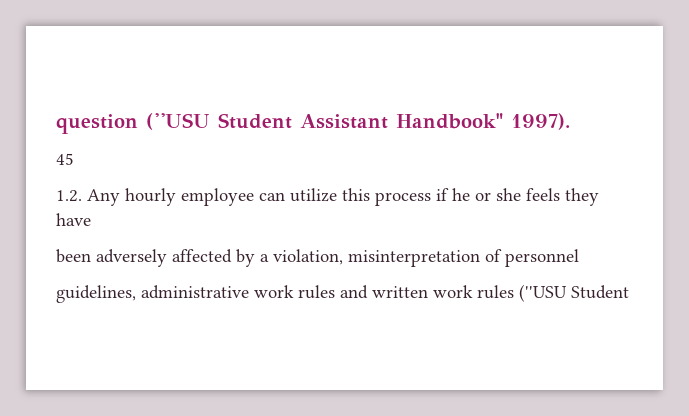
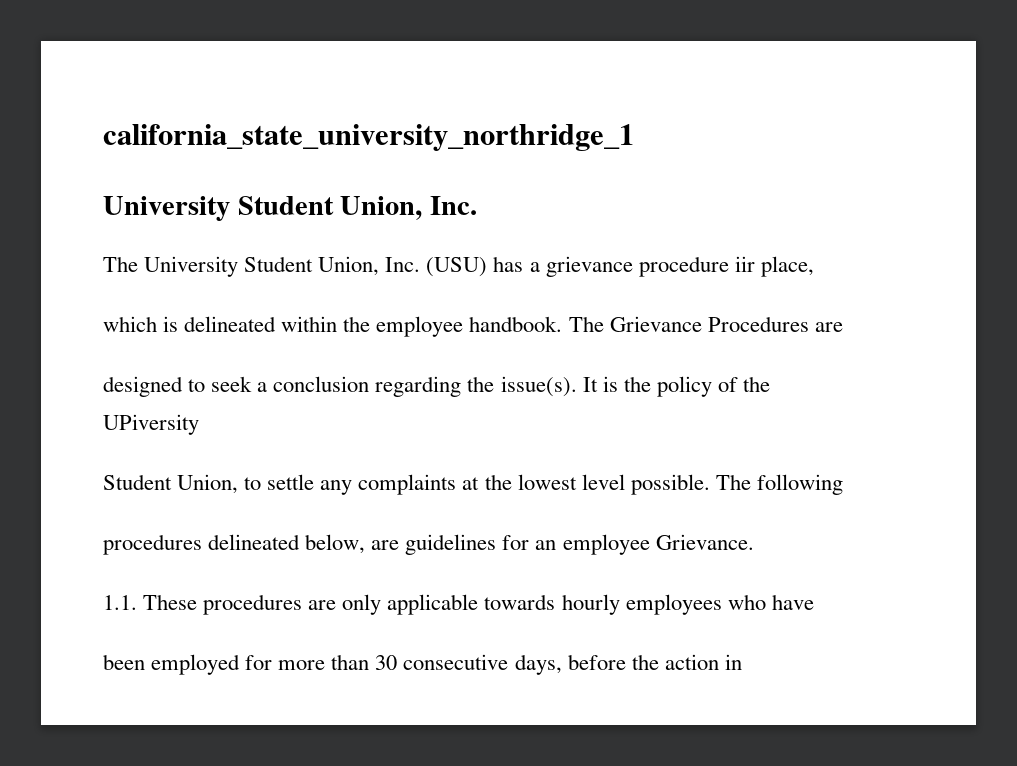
[56,113,570,134] [56,153,74,165] [56,188,599,206] [56,213,91,226] [56,249,579,267] [56,284,629,303] question (''USU Student Assistant Handbook" 1997). // 45 // 1.2. Any hourly employee can utilize this process if he or she feels they have // been adversely affected by a violation, misinterpretation of personnel // guidelines, administrative work rules and written work rules (''USU Student -> [103,124,634,151] [103,196,478,221] [103,256,814,277] [103,316,843,337] [103,376,770,397] [103,414,199,435] [103,474,843,495] [103,534,754,555] [103,594,814,615] [103,654,742,675] california_state_university_northridge_1 // University Student Union, Inc. // The University Student Union, Inc. (USU) has a grievance procedure iir place, // which is delineated within the employee handbook. The Grievance Procedures are // designed to seek a conclusion regarding the issue(s). It is the policy of the UPiversity // Student Union, to settle any complaints at the lowest level possible. The following // procedures delineated below, are guidelines for an employee Grievance. // 1.1. These procedures are only applicable towards hourly employees who have // been employed for more than 30 consecutive days, before the action in

